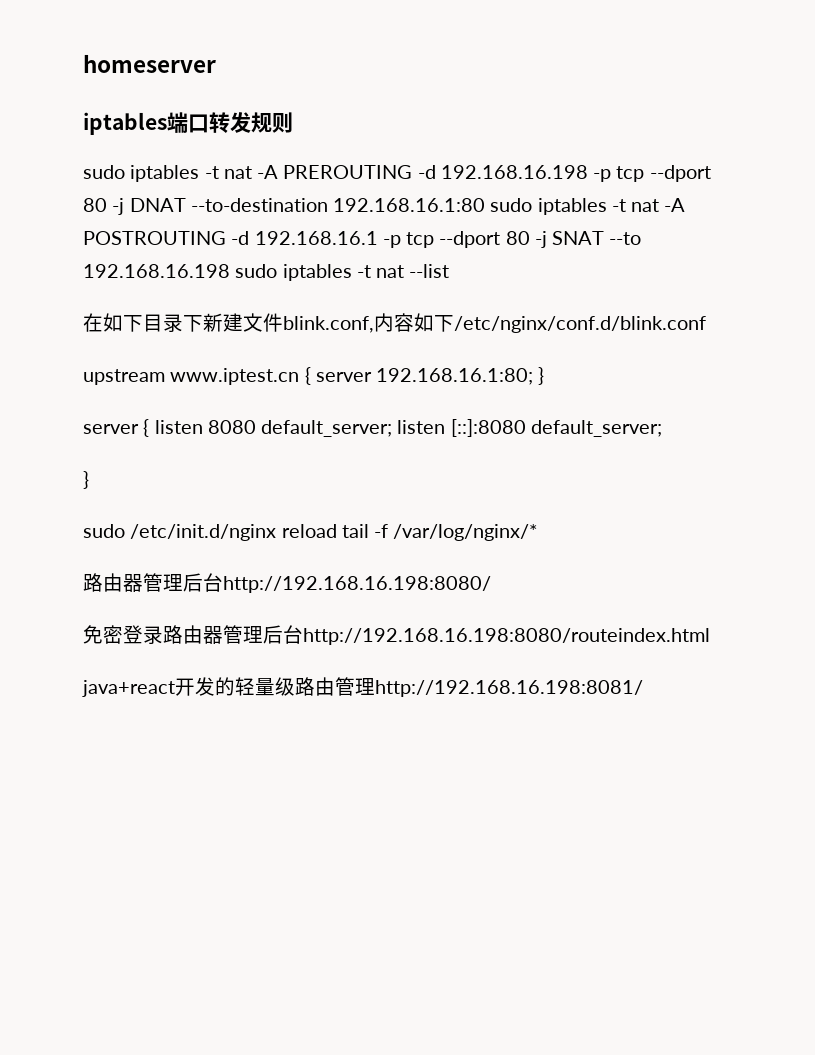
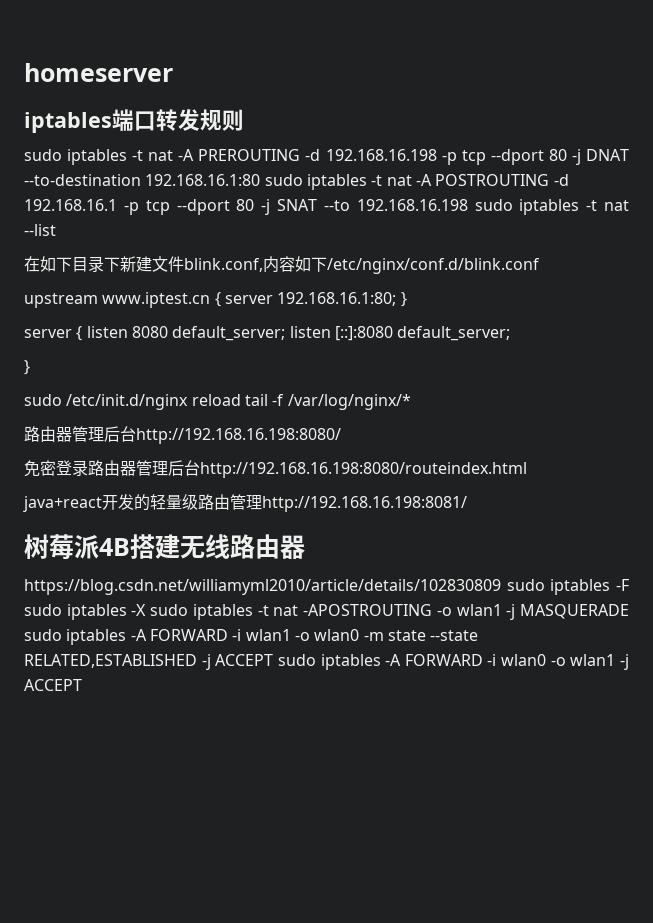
(643, 688) none -> [24,534,305,560] [24,579,629,595] [24,604,630,620] [24,629,479,645] [24,654,629,670] [24,679,82,691] // 树莓派4B搭建无线路由器 // https://blog.csdn.net/williamyml2010/article/details/102830809 sudo iptables -F sudo iptables -X sudo iptables -t nat -APOSTROUTING -o wlan1 -j MASQUERADE sudo iptables -A FORWARD -i wlan1 -o wlan0 -m state --state RELATED,ESTABLISHED -j ACCEPT sudo iptables -A FORWARD -i wlan0 -o wlan1 -j ACCEPT

